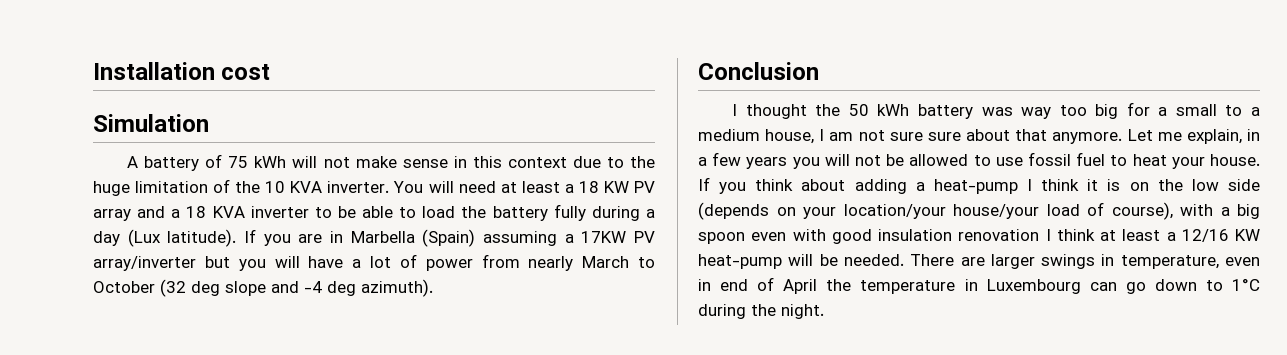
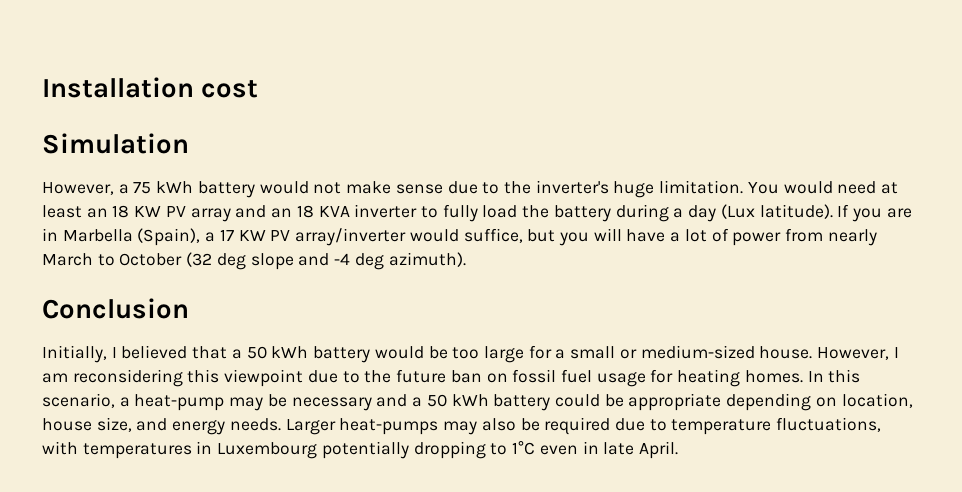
[127,154,655,171] [93,179,454,196] A battery of 75 kWh will not make sense in this context due to the huge limitation of the 10 KVA inverter. You will -> [42,180,833,198] However, a 75 kWh battery would not make sense due to the inverter's huge limitation. You would
[564,184,574,193] a -> [86,208,108,218] an
[171,209,181,218] a -> [271,208,293,218] an
[337,206,417,218] be able to -> [442,204,478,222] fully
[553,204,586,221] fully -> (611, 213) none
[422,229,655,247] [93,256,196,271] (Spain) assuming a 17KW PV array/inverter -> [137,228,523,246] (Spain), a 17 KW PV array/inverter would suffice,
[732,102,1260,119] [698,129,1260,144] [698,152,1260,169] [698,177,1260,194] [698,202,1260,220] [698,229,1260,244] [698,254,1260,269] [698,277,1260,294] [698,304,824,319] I thought the 50 kWh battery was way too big for a small to a medium house, I am not sure sure about that anymore. Let me explain, in a few years you will not be allowed to use fossil fuel to heat your house. If you think about adding a heat-pump I think it is on the low side (depends on your location/your house/your load of course), with a big spoon even with good insulation renovation I think at least a 12/16 KW heat-pump will be needed. There are larger swings in temperature, even in end of April the temperature in Luxembourg can go down to 1°C during the night. -> [42,345,899,363] [42,369,861,387] [42,393,913,411] [42,417,882,435] [42,441,678,459] Initially, I believed that a 50 kWh battery would be too large for a small or medium-sized house. However, I am reconsidering this viewpoint due to the future ban on fossil fuel usage for heating homes. In this scenario, a heat-pump may be necessary and a 50 kWh battery could be appropriate depending on location, house size, and energy needs. Larger heat-pumps may also be required due to temperature fluctuations, with temperatures in Luxembourg potentially dropping to 1°C even in late April.

